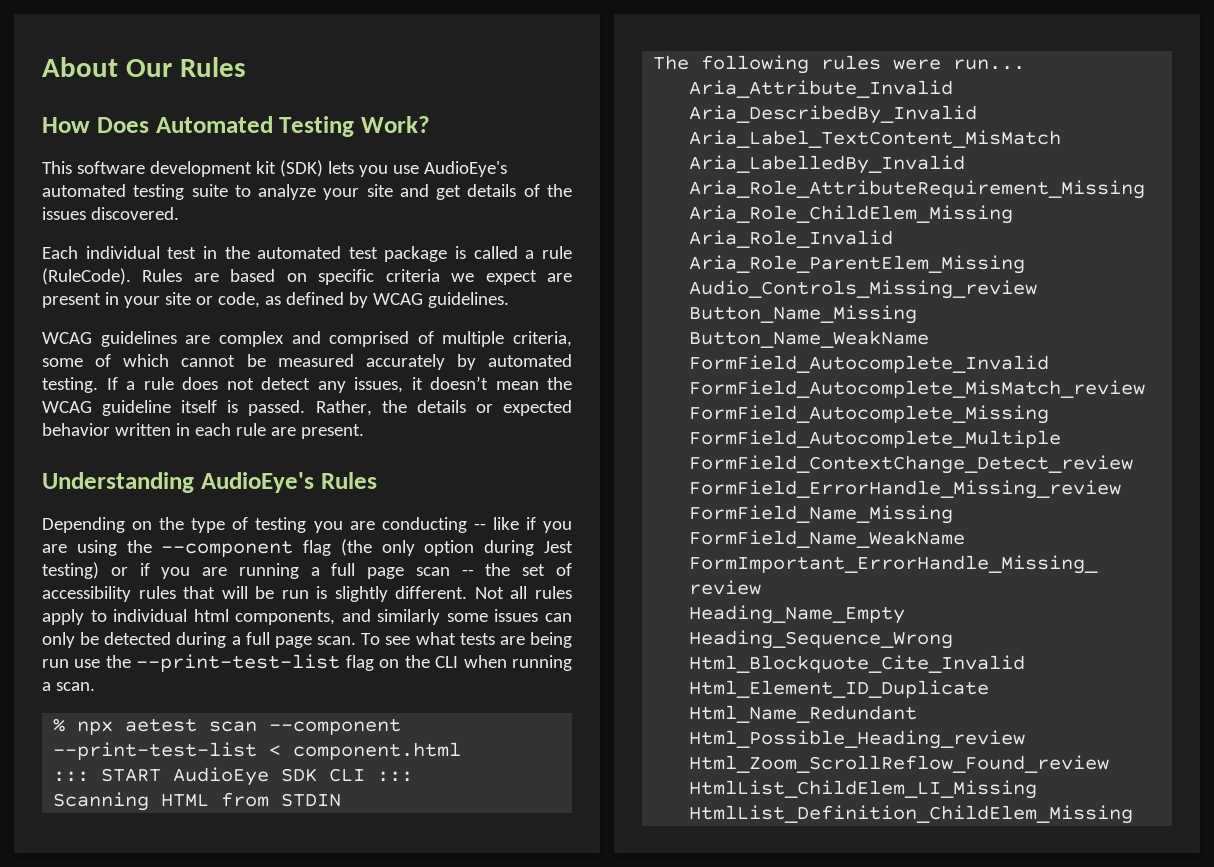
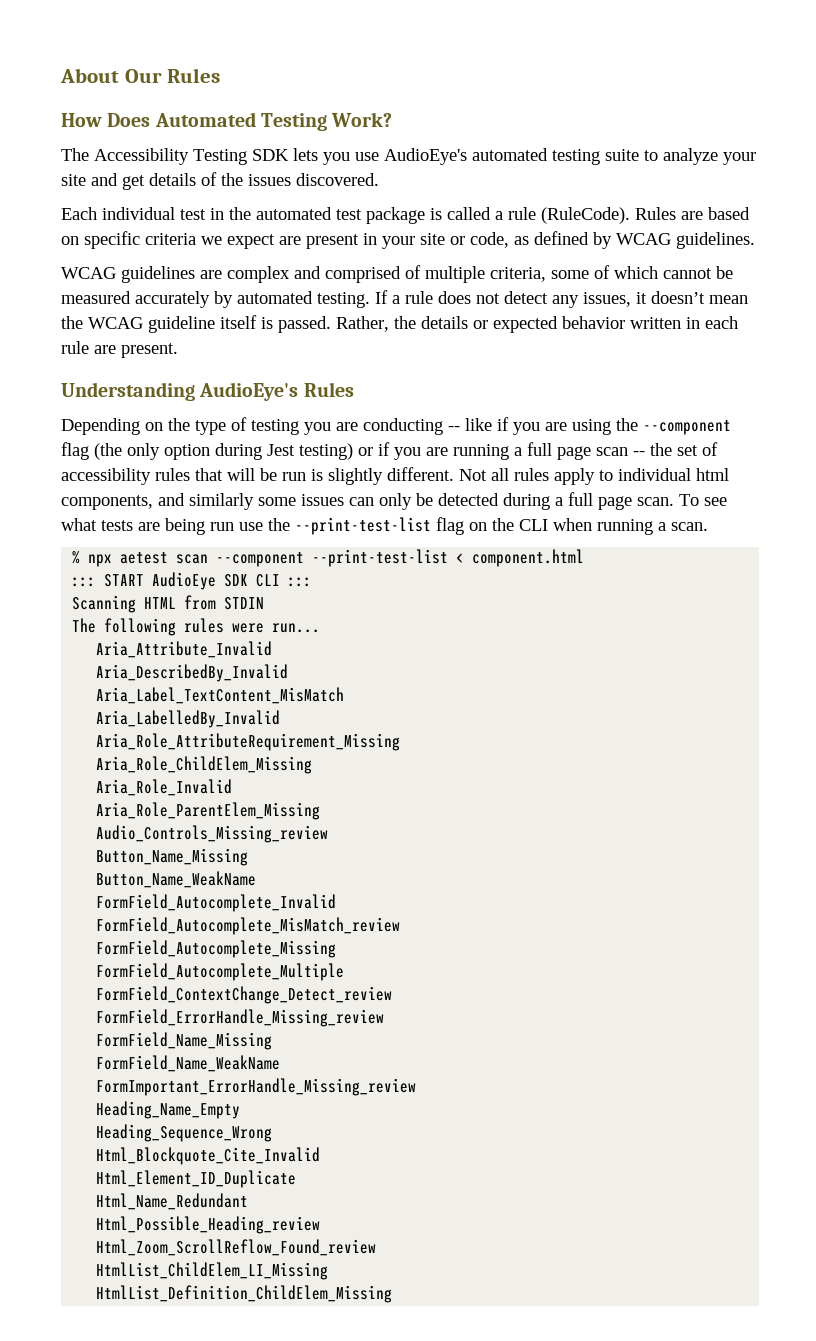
[42,160,323,177] This software development kit (SDK) -> [61,148,289,165] The Accessibility Testing SDK

